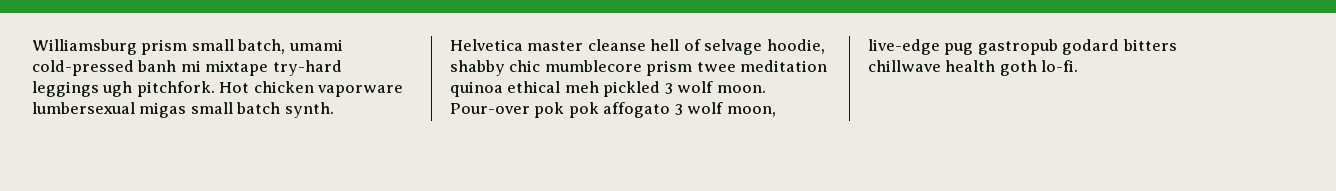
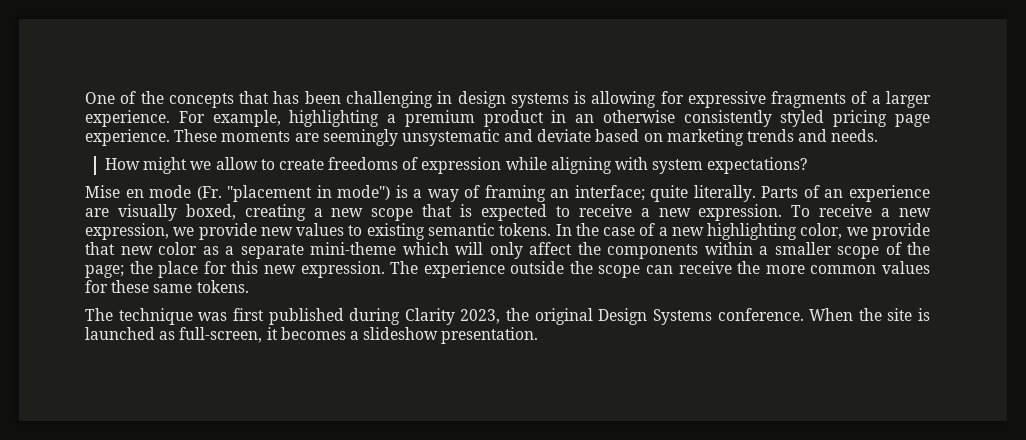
[32,39,343,55] [32,60,342,76] [32,81,404,97] [32,102,334,118] [450,39,825,55] [450,60,828,76] [450,81,766,97] [450,102,776,118] [868,39,1177,55] [868,60,1079,76] Williamsburg prism small batch, umami cold-pressed banh mi mixtape try-hard leggings ugh pitchfork. Hot chicken vaporware lumbersexual migas small batch synth. Helvetica master cleanse hell of selvage hoodie, shabby chic mumblecore prism twee meditation quinoa ethical meh pickled 3 wolf moon. Pour-over pok pok affogato 3 wolf moon, live-edge pug gastropub godard bitters chillwave health goth lo-fi. -> [85,91,932,108] [85,110,930,127] [85,129,879,146] [104,157,808,174] [85,185,930,202] [85,204,932,221] [85,223,931,240] [85,242,930,259] [85,261,931,278] [85,280,249,293] [85,308,930,325] [85,327,539,344] One of the concepts that has been challenging in design systems is allowing for expressive fragments of a larger experience. For example, highlighting a premium product in an otherwise consistently styled pricing page experience. These moments are seemingly unsystematic and deviate based on marketing trends and needs. // How might we allow to create freedoms of expression while aligning with system expectations? // Mise en mode (Fr. "placement in mode") is a way of framing an interface; quite literally. Parts of an experience are visually boxed, creating a new scope that is expected to receive a new expression. To receive a new expression, we provide new values to existing semantic tokens. In the case of a new highlighting color, we provide that new color as a separate mini-theme which will only affect the components within a smaller scope of the page; the place for this new expression. The experience outside the scope can receive the more common values for these same tokens. // The technique was first published during Clarity 2023, the original Design Systems conference. When the site is launched as full-screen, it becomes a slideshow presentation.

